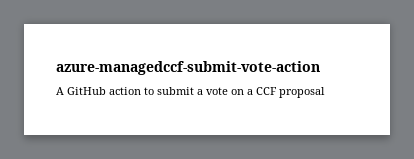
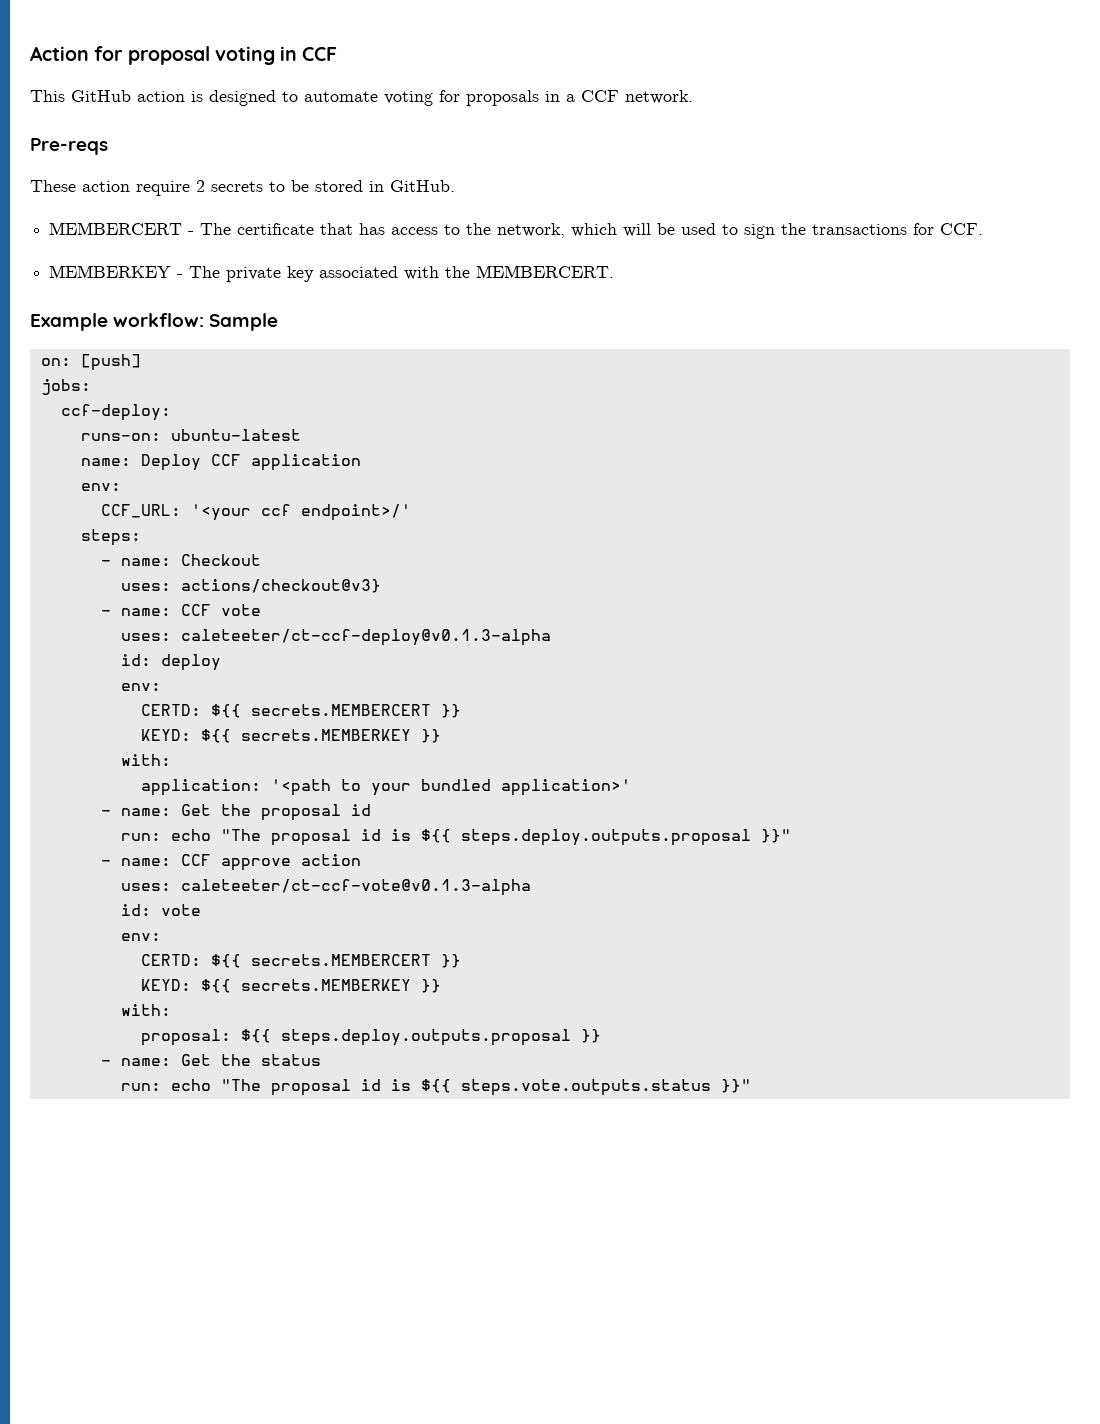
[56,61,320,75] [56,87,325,98] azure-managedccf-submit-vote-action // A GitHub action to submit a vote on a CCF proposal -> [30,46,338,65] [30,90,693,106] [30,138,108,155] [30,180,455,196] [49,222,984,239] [49,265,615,282] [30,313,279,331] [40,354,141,371] [40,379,91,395] [60,404,171,421] [80,429,301,441] [80,454,361,471] [80,483,121,491] [100,504,411,521] [80,529,141,546] [100,554,261,566] [120,579,381,593] [100,604,261,616] [120,629,551,646] [120,654,221,671] [120,683,161,691] [140,704,461,718] [140,729,441,743] [120,754,171,766] [140,779,631,796] [100,804,371,821] [120,829,791,846] [100,854,361,871] [120,879,531,896] [120,904,201,916] [120,933,161,941] [140,954,461,968] [140,979,441,993] [120,1004,171,1016] [140,1029,601,1046] [100,1054,321,1066] [120,1079,751,1096] Action for proposal voting in CCF // This GitHub action is designed to automate voting for proposals in a CCF network. // Pre-reqs // These action require 2 secrets to be stored in GitHub. // MEMBERCERT - The certificate that has access to the network, which will be used to sign the transactions for CCF. // MEMBERKEY - The private key associated with the MEMBERCERT. // Example workflow: Sample // on: [push] // jobs: // ccf-deploy: // runs-on: ubuntu-latest // name: Deploy CCF application // env: // CCF_URL: '<your ccf endpoint>/' // steps: // - name: Checkout // uses: actions/checkout@v3} // - name: CCF vote // uses: caleteeter/ct-ccf-deploy@v0.1.3-alpha // id: deploy // env: // CERTD: ${{ secrets.MEMBERCERT }} // KEYD: ${{ secrets.MEMBERKEY }} // with: // application: '<path to your bundled application>' // - name: Get the proposal id // run: echo "The proposal id is ${{ steps.deploy.outputs.proposal }}" // - name: CCF approve action // uses: caleteeter/ct-ccf-vote@v0.1.3-alpha // id: vote // env: // CERTD: ${{ secrets.MEMBERCERT }} // KEYD: ${{ secrets.MEMBERKEY }} // with: // proposal: ${{ steps.deploy.outputs.proposal }} // - name: Get the status // run: echo "The proposal id is ${{ steps.vote.outputs.status }}"

